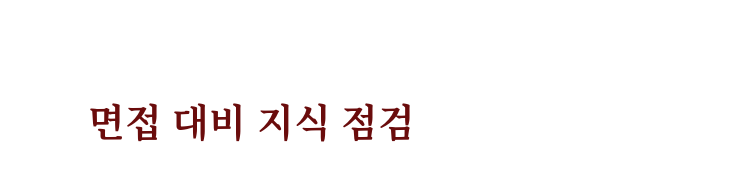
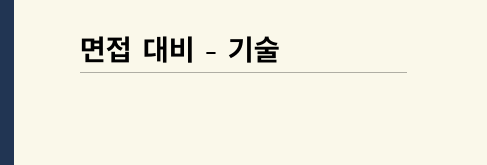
[256,103,415,142] 지식 점검 -> [206,36,280,63] - 기술

